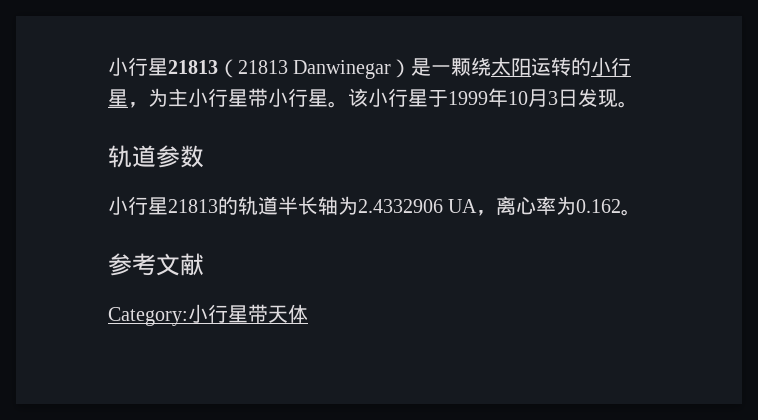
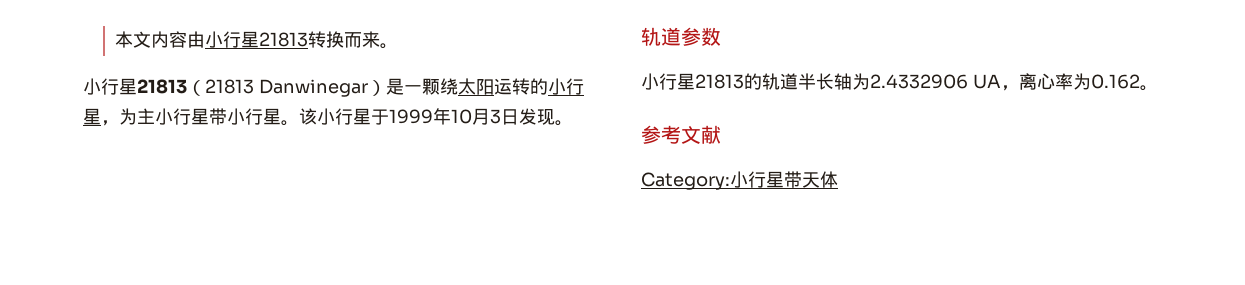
(108, 66) none -> [115,31,399,49] 本文内容由小行星21813转换而来。 //

